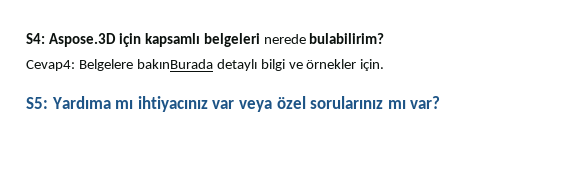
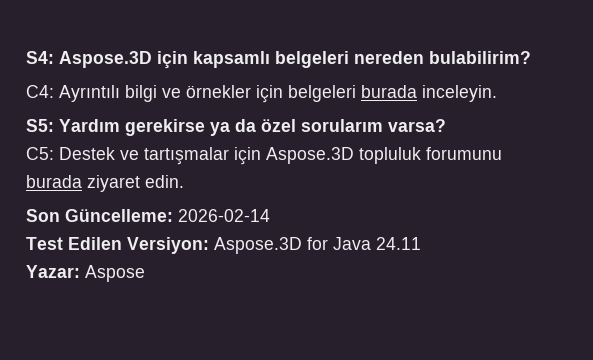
[263,34,306,44] nerede -> [354,51,424,64] nereden
[26,59,385,71] [26,96,441,112] Cevap4: Belgelere bakınBurada detaylı bilgi ve örnekler için. // S5: Yardıma mı ihtiyacınız var veya özel sorularınız mı var? -> [26,85,497,103] [26,119,446,136] [26,147,502,165] [26,175,184,192] [26,209,270,222] [26,237,421,254] [26,265,145,282] C4: Ayrıntılı bilgi ve örnekler için belgeleri burada inceleyin. // S5: Yardım gerekirse ya da özel sorularım varsa? // C5: Destek ve tartışmalar için Aspose.3D topluluk forumunu burada ziyaret edin. // Son Güncelleme: 2026-02-14 // Test Edilen Versiyon: Aspose.3D for Java 24.11 // Yazar: Aspose

